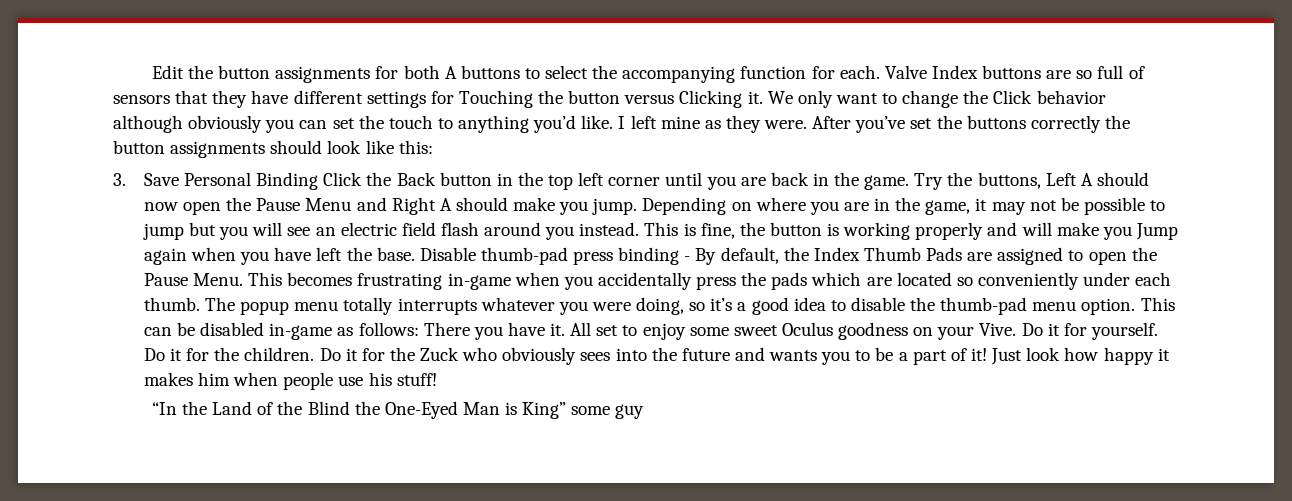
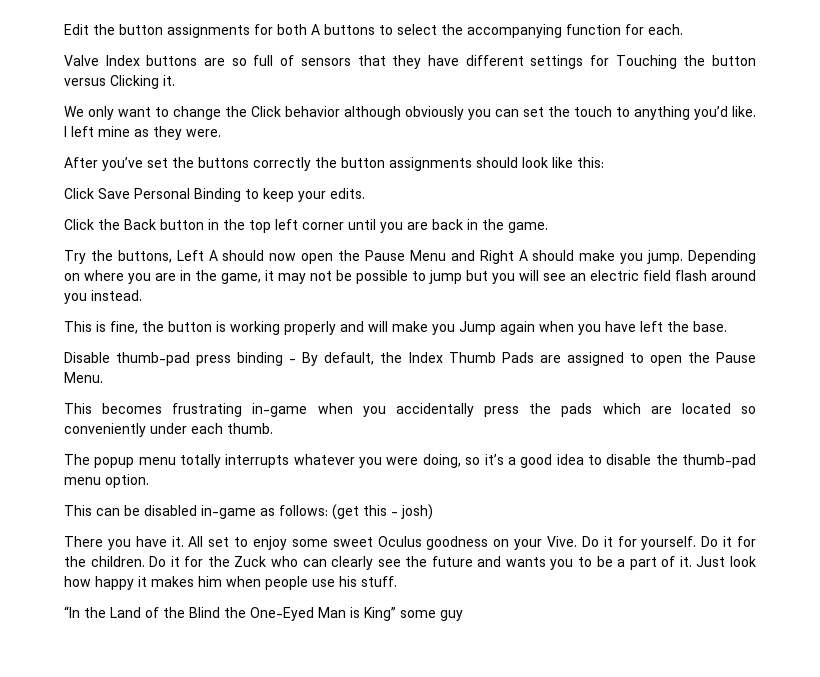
(880, 72) none -> (683, 29) //
(763, 97) none -> (175, 80) //
(808, 124) none -> (221, 133) //
[113,173,126,186] 3. -> [64,188,94,199] Click
(319, 181) none -> [245,188,365,202] to keep your edits. //
(910, 182) none -> (548, 227) //
(640, 229) none -> (142, 295) //
(415, 254) none -> (727, 326) //
(244, 279) none -> (103, 377) //
(200, 304) none -> (273, 428) //
(1136, 306) none -> (149, 481) //
(419, 329) none -> [332,504,433,520] (get this - josh) //
[502,347,647,365] obviously sees into -> [302,556,401,570] can clearly see
[970,348,987,361] it! -> [679,556,692,567] it.
[396,373,437,386] stuff! -> [361,576,397,587] stuff.

